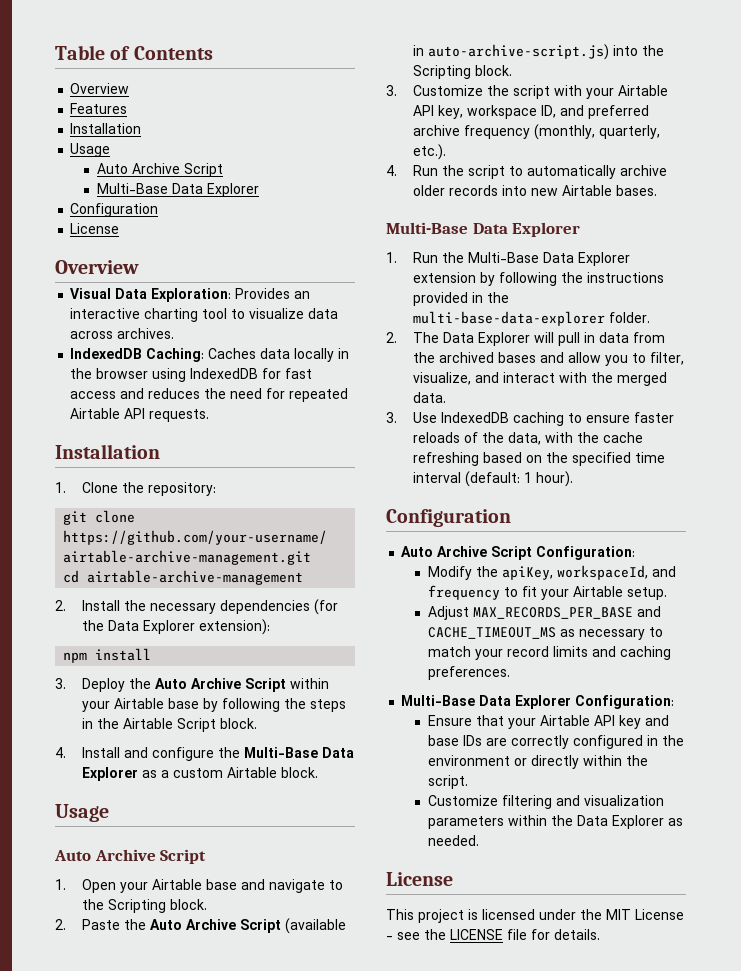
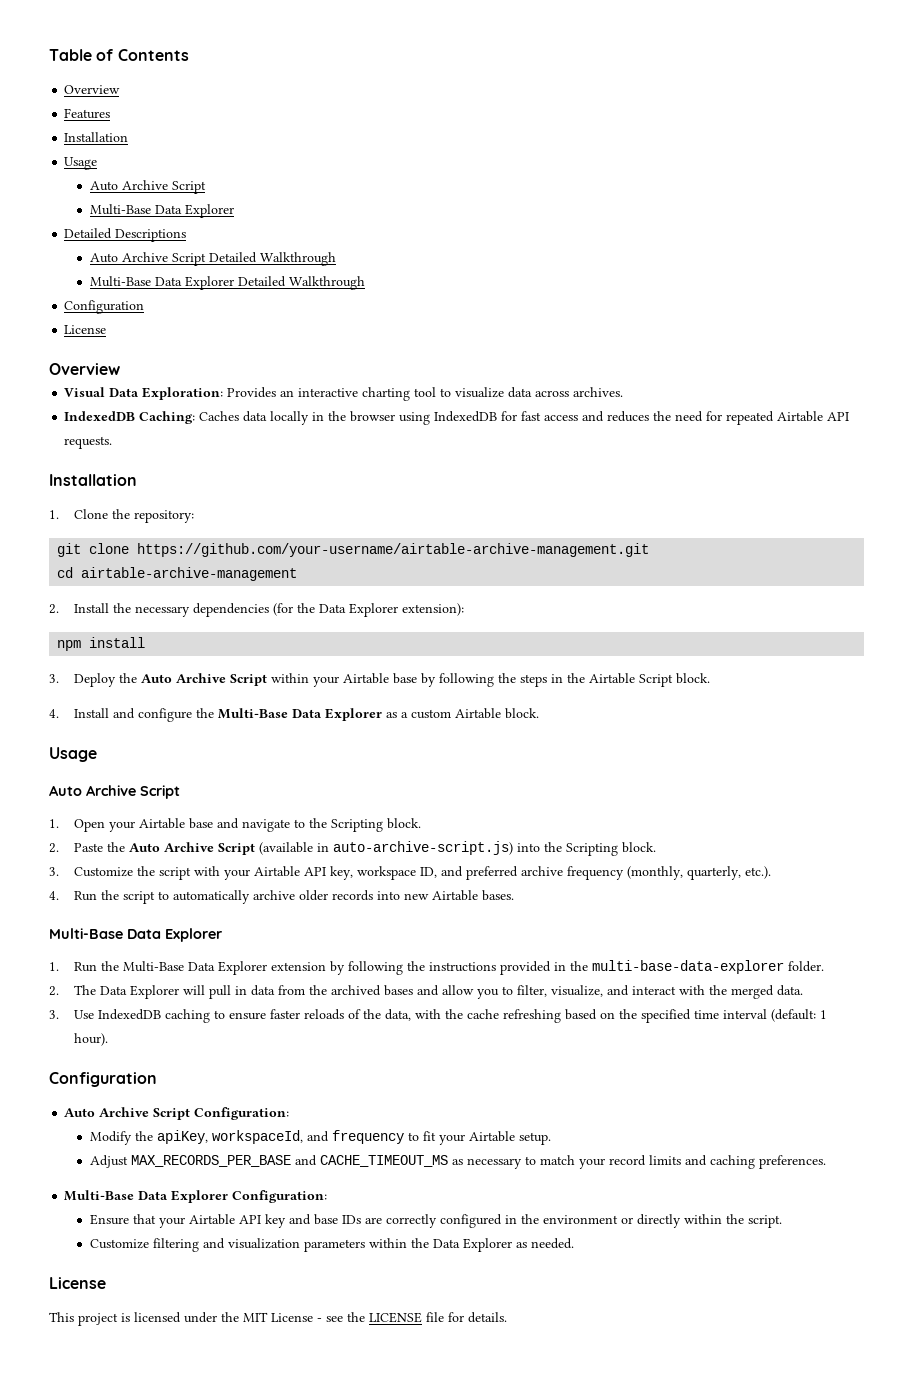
(259, 190) none -> [64,228,187,242] [89,252,336,266] [89,276,365,290] // Detailed Descriptions // Auto Archive Script Detailed Walkthrough // Multi-Base Data Explorer Detailed Walkthrough

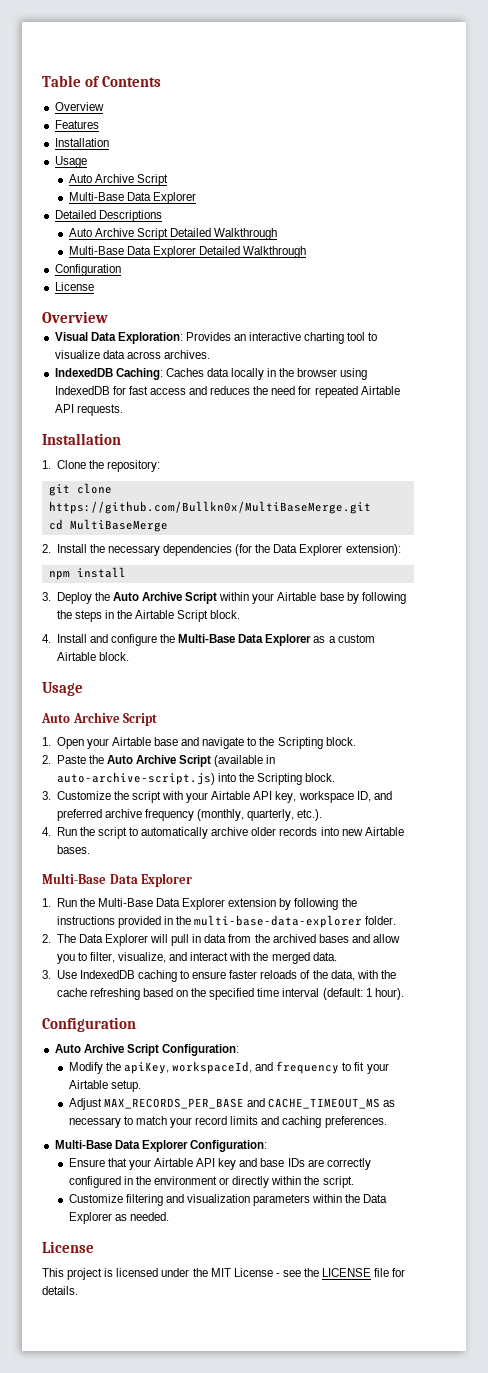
[137,543,650,557] https://github.com/your-username/airtable-archive-management.git -> [48,501,371,514] https://github.com/Bullkn0x/MultiBaseMerge.git
[81,567,298,581] airtable-archive-management -> [69,519,168,532] MultiBaseMerge

